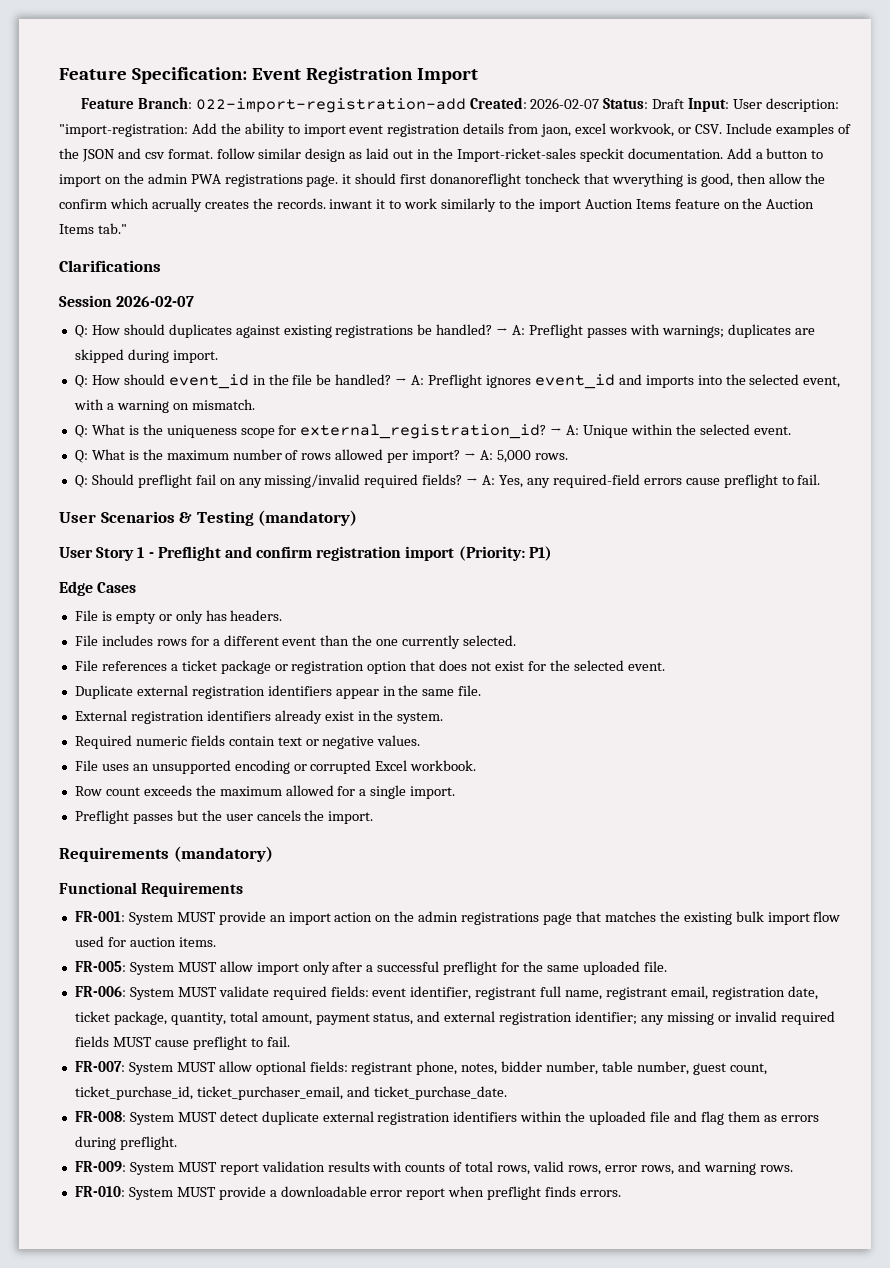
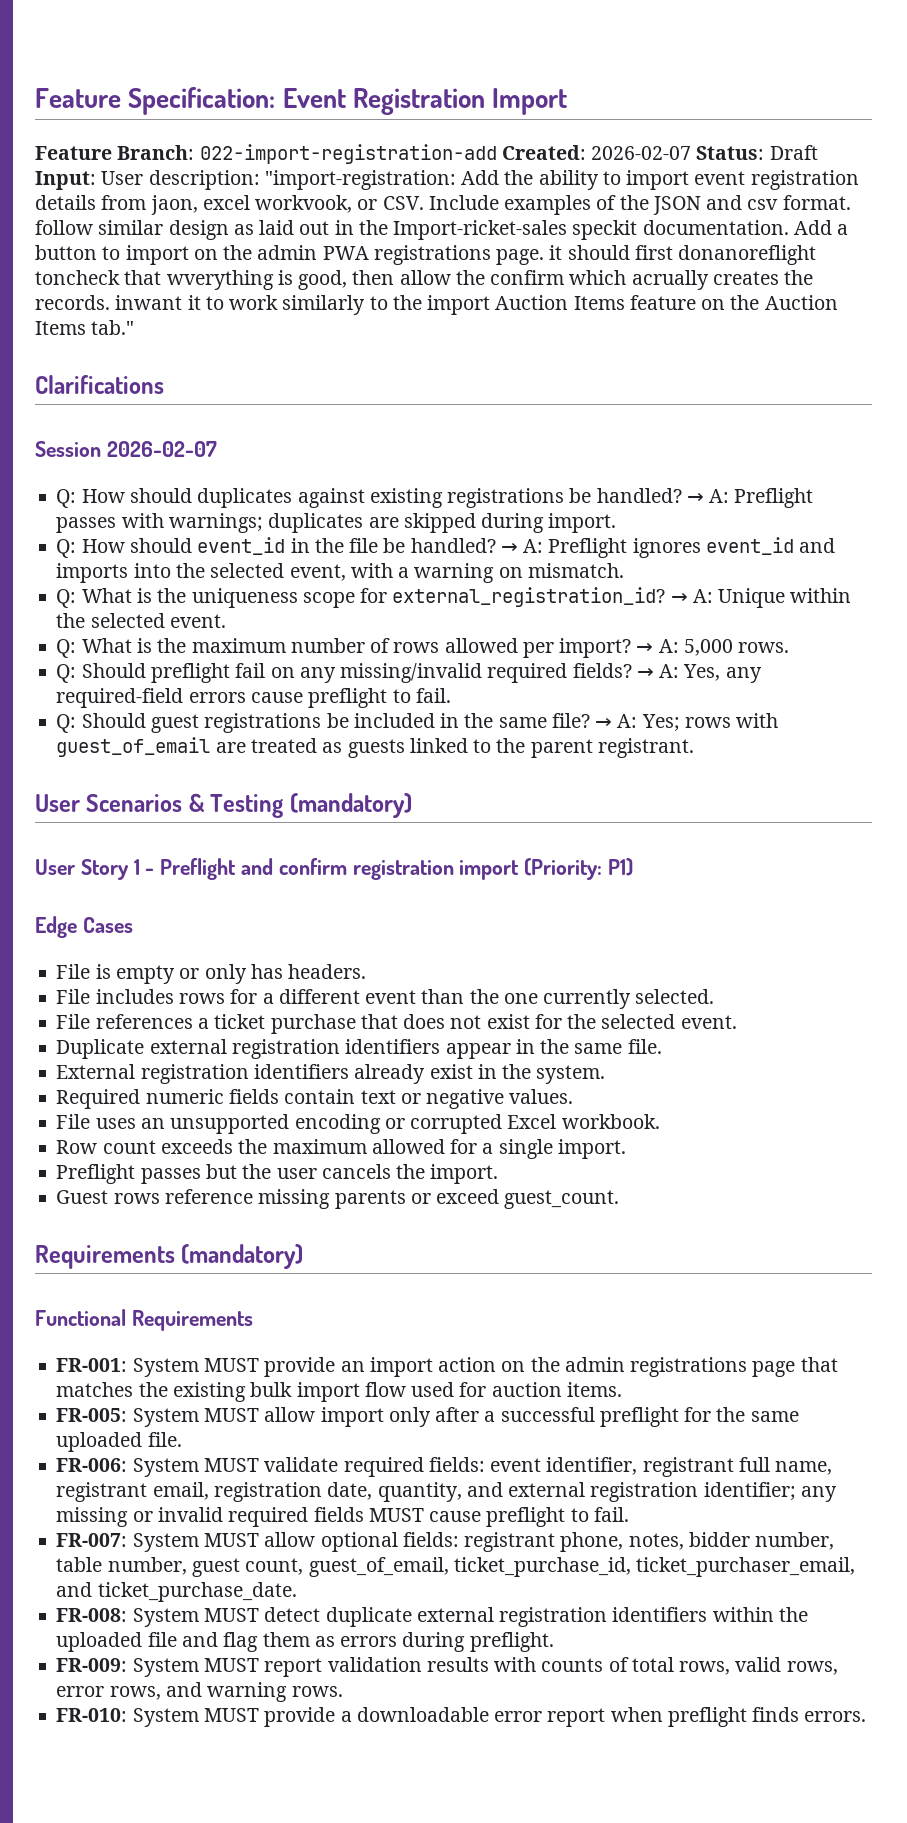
(821, 479) none -> [56,713,779,733] [56,737,694,758] // Q: Should guest registrations be included in the same file? → A: Yes; rows with guest_of_email are treated as guests linked to the parent registrant.
[220,660,408,674] package or registration option -> [270,1014,356,1034] purchase
(374, 817) none -> [56,1189,620,1209] // Guest rows reference missing parents or exceed guest_count.
[74,1011,414,1025] ticket package, quantity, total amount, payment status, -> [377,1482,462,1502] quantity,
(767, 1069) none -> [308,1557,449,1577] guest_of_email,

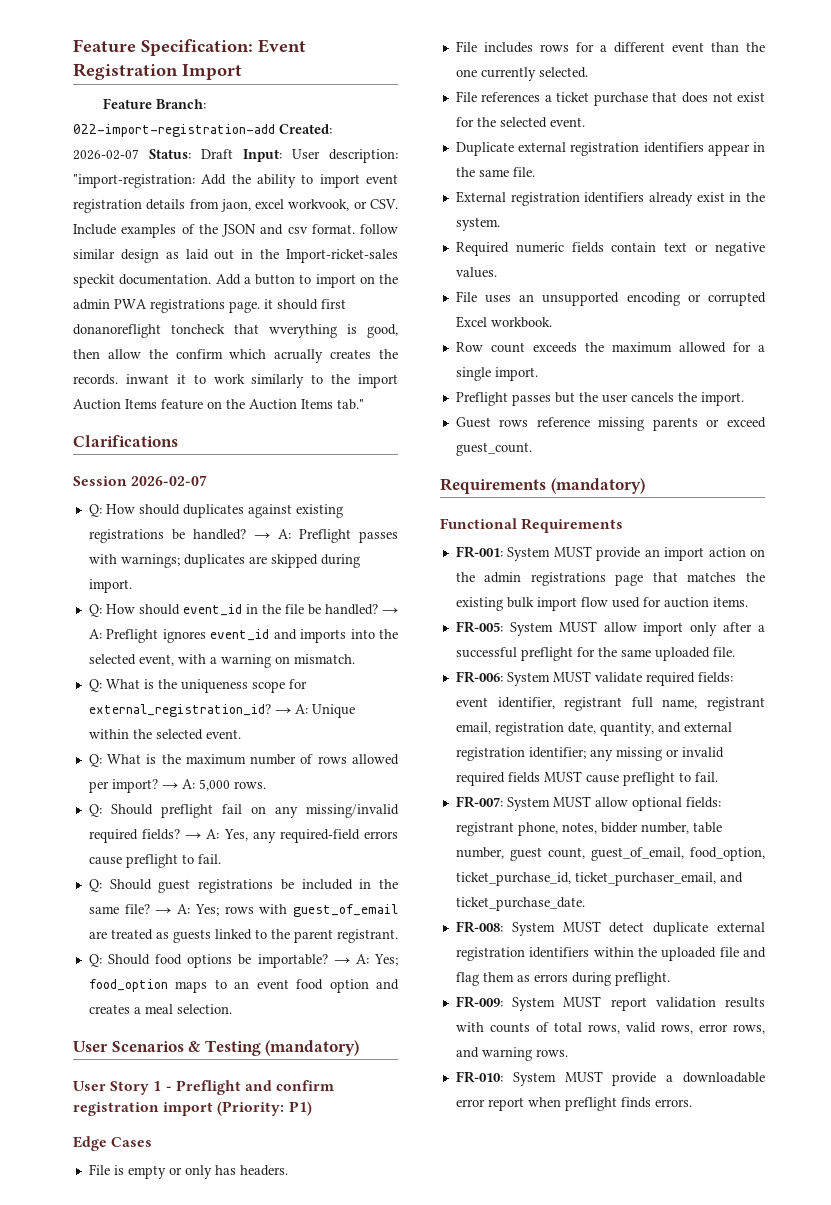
(694, 748) none -> [88,954,399,968] [88,979,400,993] [88,1004,232,1014] // Q: Should food options be importable? → A: Yes; food_option maps to an event food option and creates a meal selection.
(449, 1567) none -> [690,847,765,861] food_option,

